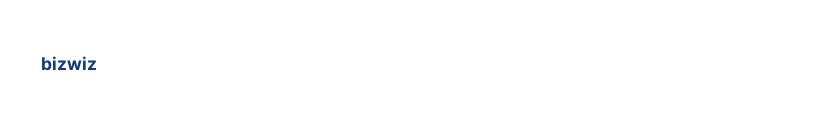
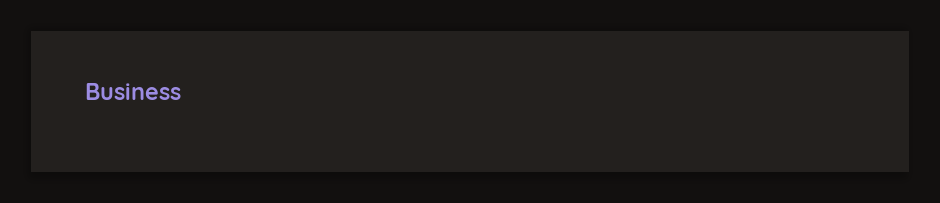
[41,56,97,71] bizwiz -> [85,83,181,100] Business

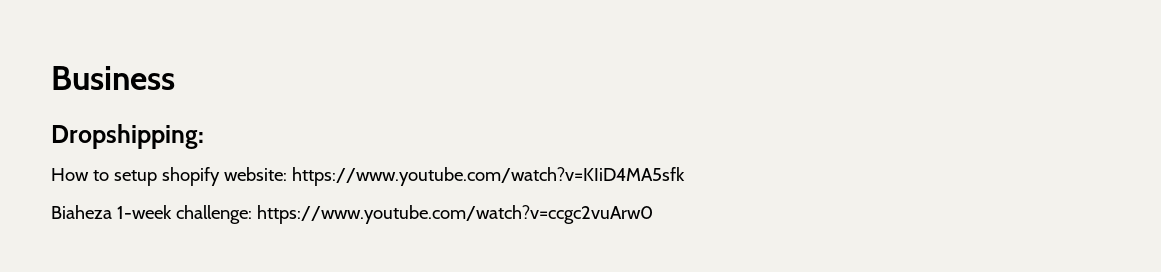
(181, 91) none -> [51,124,204,149] [51,167,685,186] [51,205,653,224] // Dropshipping: // How to setup shopify website: https://www.youtube.com/watch?v=KIiD4MA5sfk // Biaheza 1-week challenge: https://www.youtube.com/watch?v=ccgc2vuArw0

